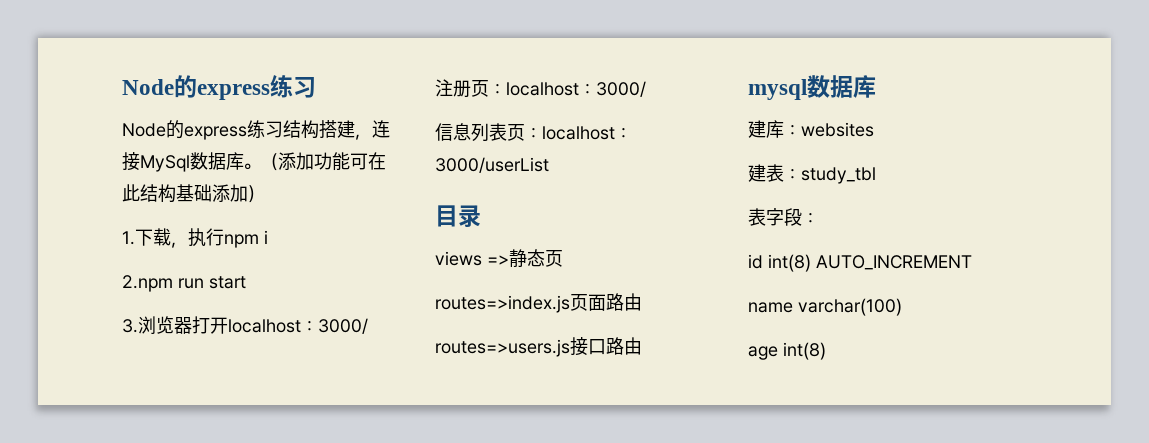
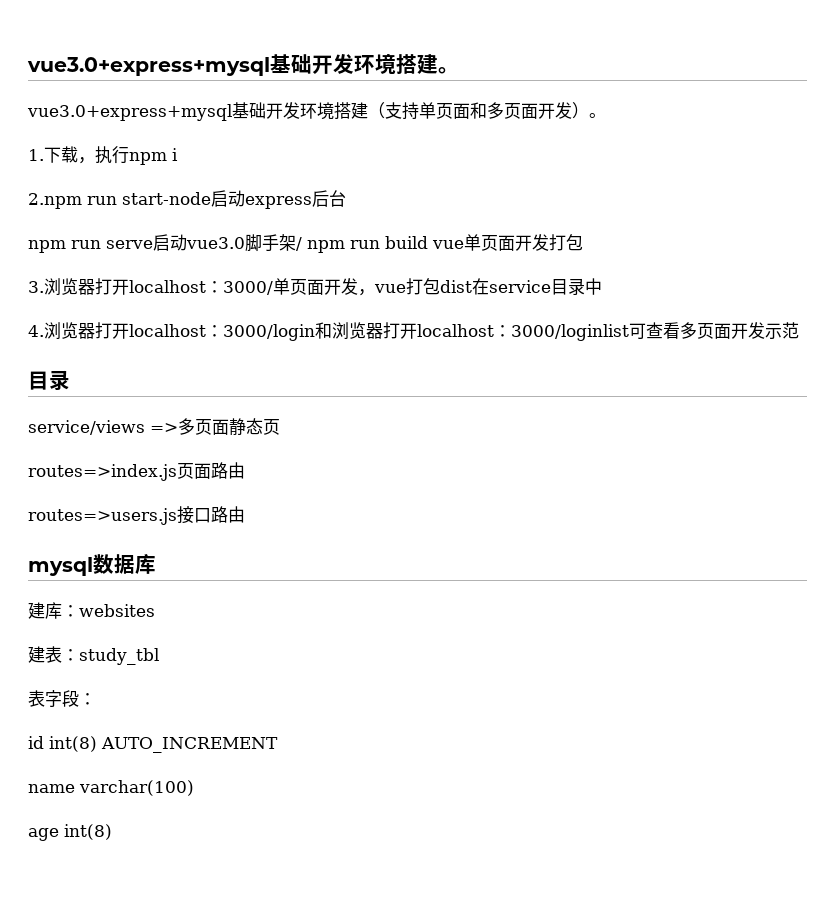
[122,75,316,100] [122,120,390,140] [122,152,386,172] [122,184,248,203] Node的express练习 // Node的express练习结构搭建，连接MySql数据库。（添加功能可在此结构基础添加 -> [27,54,459,76] [27,102,572,121] vue3.0+express+mysql基础开发环境搭建。 // vue3.0+express+mysql基础开发环境搭建（支持单页面和多页面开发
(265, 194) none -> [589,113,606,118] 。
[209,276,246,289] start -> [122,190,346,209] [28,234,583,253] start-node启动express后台 // npm run serve启动vue3.0脚手架/ npm run build vue单页面开发打包
[435,79,646,97] [435,123,632,142] [435,157,549,173] [435,205,481,228] [435,251,509,266] // 注册页：localhost：3000/ // 信息列表页：localhost：3000/userList // 目录 // views => -> [273,278,602,296] [28,322,799,341] [28,370,70,391] [28,418,229,435] 单页面开发，vue打包dist在service目录中 // 4.浏览器打开localhost：3000/login和浏览器打开localhost：3000/loginlist可查看多页面开发示范 // 目录 // service/views =>多页面

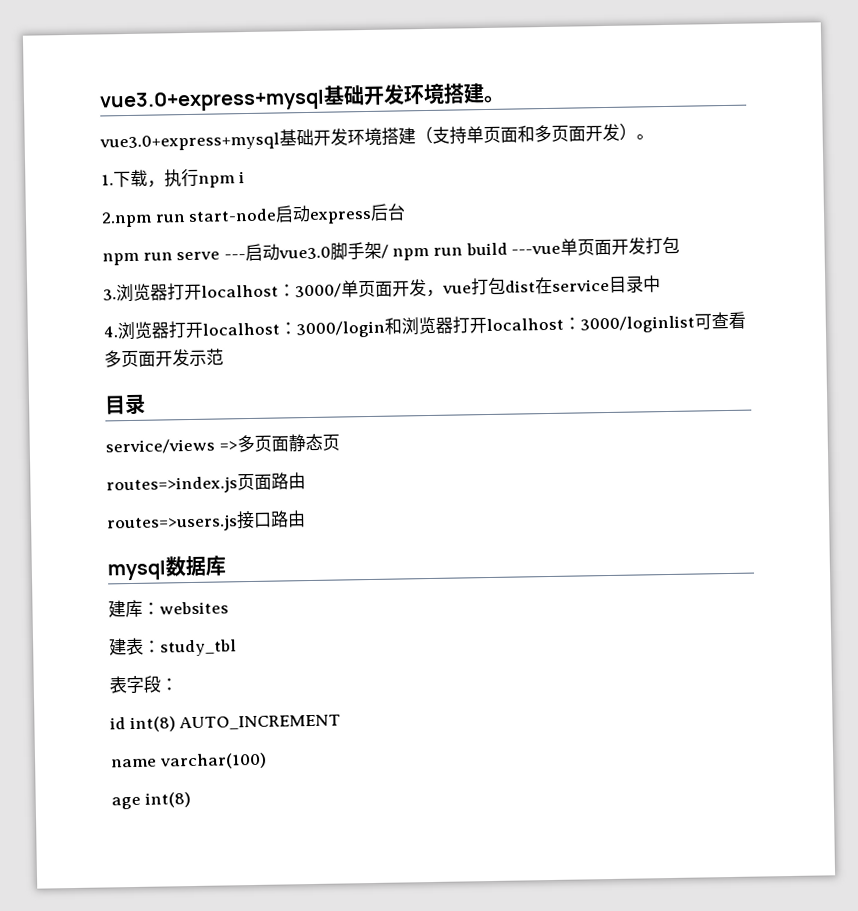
(153, 244) none -> [223,254,246,260] ---
[432,240,464,249] vue -> [511,245,562,255] ---vue

